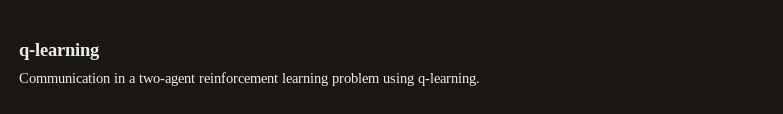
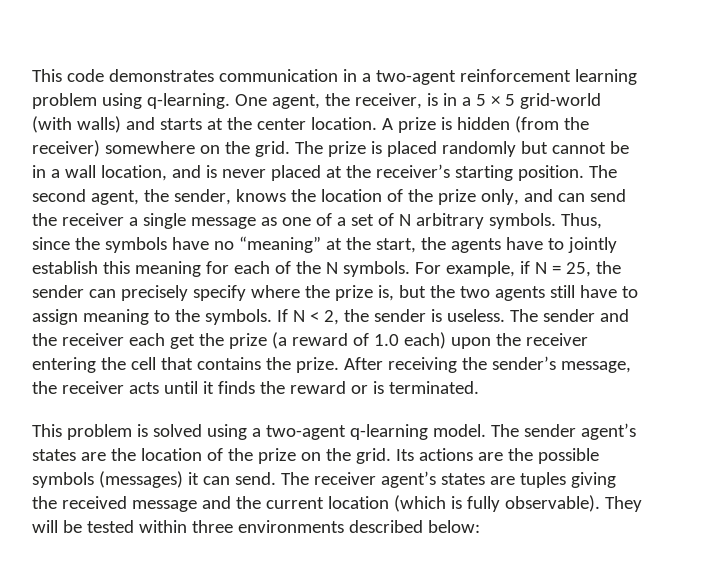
[19,43,100,60] [19,73,111,83] q-learning // Communication -> [32,69,338,82] This code demonstrates communication
(480, 79) none -> [234,93,601,109] [32,116,589,133] [32,140,629,157] [32,164,617,181] [32,189,626,205] [32,213,602,229] [32,236,617,253] [32,261,621,277] [32,285,638,301] [32,309,629,325] [32,332,588,349] [32,356,631,373] [32,381,479,394] [32,423,636,440] [32,448,599,464] [32,471,616,488] [32,495,642,512] [32,520,480,533] One agent, the receiver, is in a 5 × 5 grid-world (with walls) and starts at the center location. A prize is hidden (from the receiver) somewhere on the grid. The prize is placed randomly but cannot be in a wall location, and is never placed at the receiver’s starting position. The second agent, the sender, knows the location of the prize only, and can send the receiver a single message as one of a set of N arbitrary symbols. Thus, since the symbols have no “meaning” at the start, the agents have to jointly establish this meaning for each of the N symbols. For example, if N = 25, the sender can precisely specify where the prize is, but the two agents still have to assign meaning to the symbols. If N < 2, the sender is useless. The sender and the receiver each get the prize (a reward of 1.0 each) upon the receiver entering the cell that contains the prize. After receiving the sender’s message, the receiver acts until it finds the reward or is terminated. // This problem is solved using a two-agent q-learning model. The sender agent’s states are the location of the prize on the grid. Its actions are the possible symbols (messages) it can send. The receiver agent’s states are tuples giving the received message and the current location (which is fully observable). They will be tested within three environments described below:

